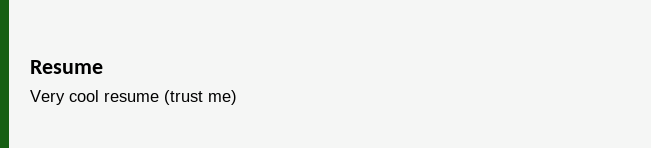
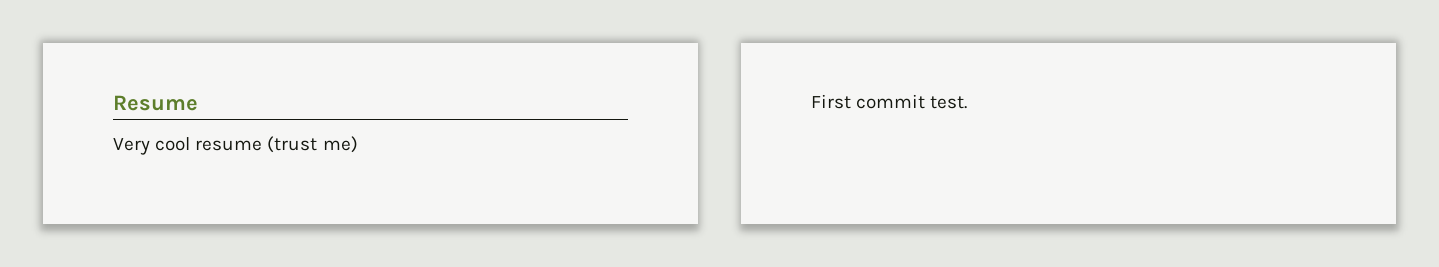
(237, 97) none -> [811,94,968,109] // First commit test.

